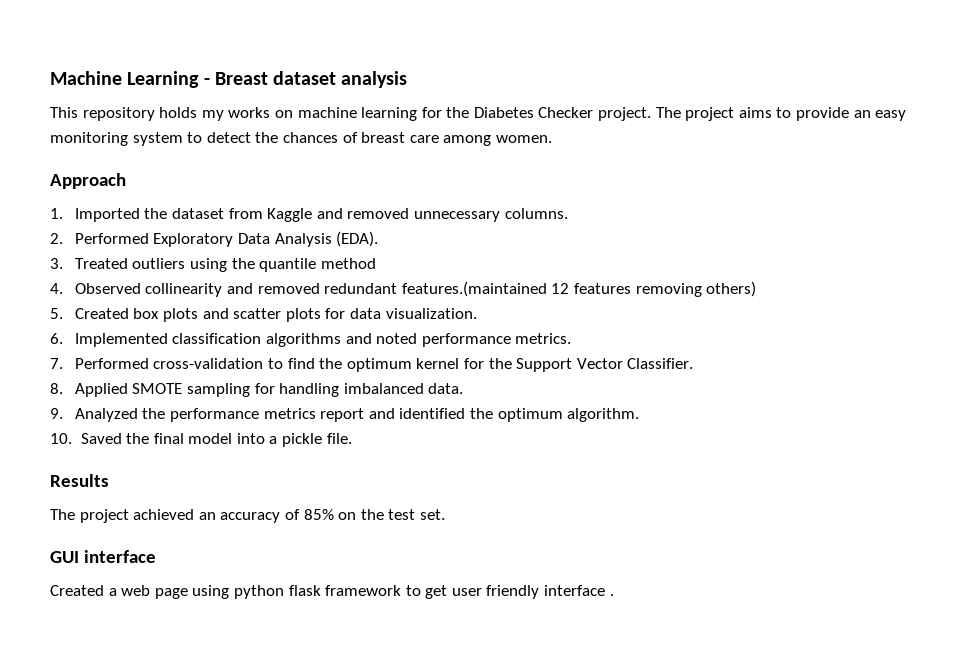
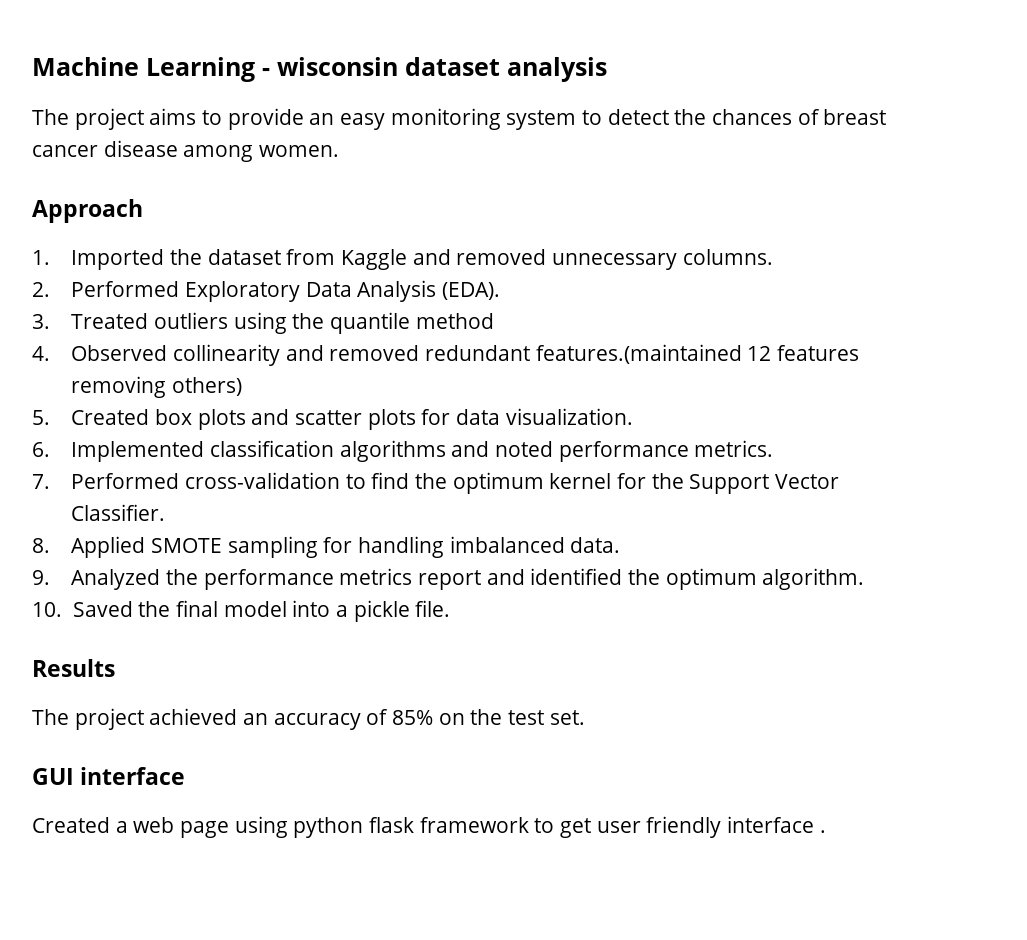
[214,72,268,85] Breast -> [277,57,398,76] wisconsin
[50,107,652,121] This repository holds my works on machine learning for the Diabetes Checker project. -> (607, 69) none
[409,135,439,143] care -> [32,140,178,157] cancer disease

